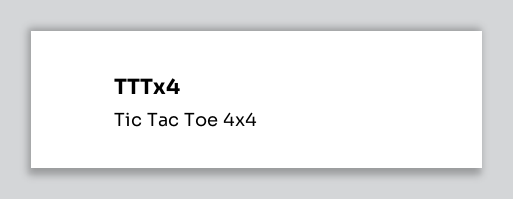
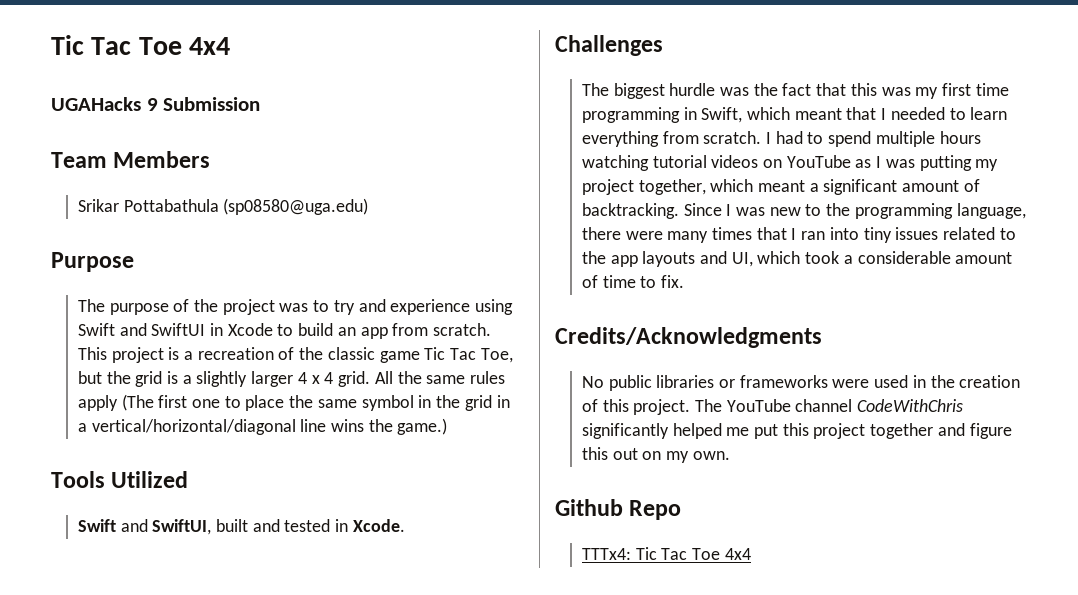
[114,78,180,94] [114,112,257,127] TTTx4 // Tic Tac Toe 4x4 -> [51,35,231,55] [51,97,261,111] [51,151,211,168] [77,198,369,215] [51,252,134,272] [77,299,514,315] [77,323,492,339] [77,347,513,363] [77,371,505,387] [77,394,510,411] [77,418,448,435] [51,471,189,488] [77,519,405,535] [555,35,663,56] [581,83,1009,99] [581,107,1008,123] [581,131,981,147] [581,155,999,171] [581,179,980,195] [581,203,1026,219] [581,227,1016,243] [581,251,1013,267] [581,275,684,288] [555,327,822,348] [581,375,1021,391] [581,399,964,415] [581,423,1012,439] [581,447,730,463] [555,499,682,520] [581,547,751,560] Tic Tac Toe 4x4 // UGAHacks 9 Submission // Team Members // Srikar Pottabathula (sp08580@uga.edu) // Purpose // The purpose of the project was to try and experience using Swift and SwiftUI in Xcode to build an app from scratch. This project is a recreation of the classic game Tic Tac Toe, but the grid is a slightly larger 4 x 4 grid. All the same rules apply (The first one to place the same symbol in the grid in a vertical/horizontal/diagonal line wins the game.) // Tools Utilized // Swift and SwiftUI, built and tested in Xcode. // Challenges // The biggest hurdle was the fact that this was my first time programming in Swift, which meant that I needed to learn everything from scratch. I had to spend multiple hours watching tutorial videos on YouTube as I was putting my project together, which meant a significant amount of backtracking. Since I was new to the programming language, there were many times that I ran into tiny issues related to the app layouts and UI, which took a considerable amount of time to fix. // Credits/Acknowledgments // No public libraries or frameworks were used in the creation of this project. The YouTube channel CodeWithChris significantly helped me put this project together and figure this out on my own. // Github Repo // TTTx4: Tic Tac Toe 4x4

